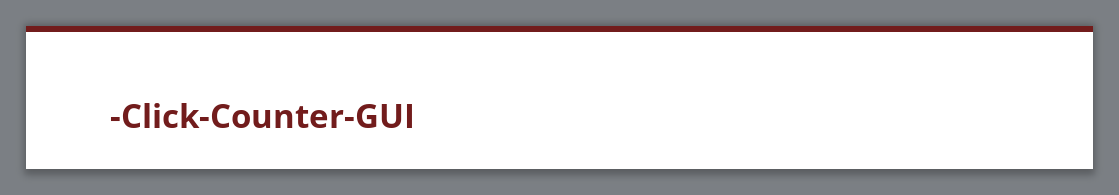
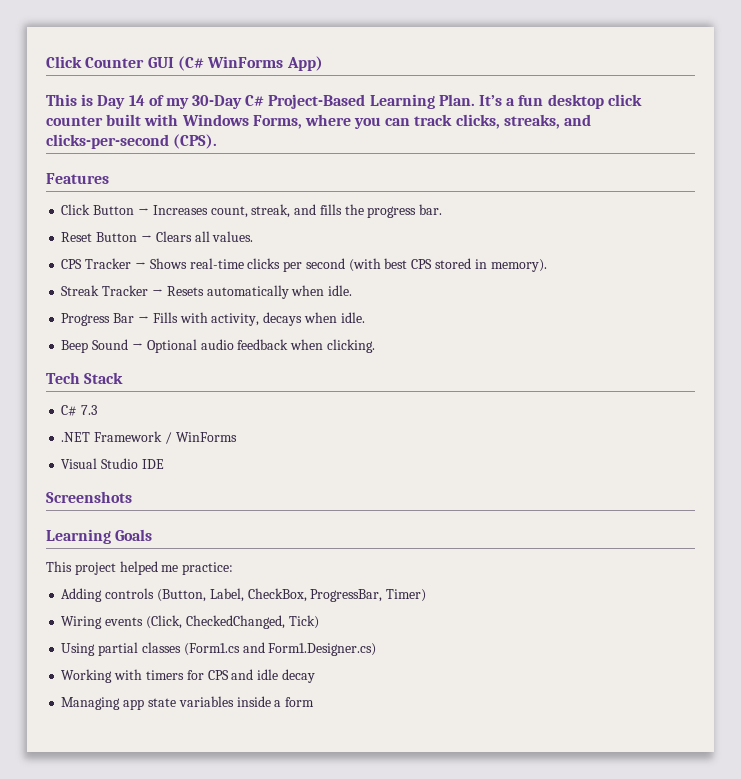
[110,103,415,128] -Click-Counter-GUI -> [46,56,323,71] [46,94,642,109] [46,114,592,129] [46,134,218,149] [46,173,109,184] [61,204,443,218] [61,231,254,242] [61,258,547,272] [61,285,353,299] [61,312,365,326] [61,339,375,353] [46,372,124,384] [61,405,98,416] [61,431,237,444] [61,458,164,469] [46,491,132,503] [46,529,153,544] [46,561,234,575] [61,588,427,602] [61,615,319,629] [61,642,377,656] [61,669,315,683] [61,696,315,710] Click Counter GUI (C# WinForms App) // This is Day 14 of my 30-Day C# Project-Based Learning Plan. It’s a fun desktop click counter built with Windows Forms, where you can track clicks, streaks, and clicks-per-second (CPS). // Features // Click Button → Increases count, streak, and fills the progress bar. // Reset Button → Clears all values. // CPS Tracker → Shows real-time clicks per second (with best CPS stored in memory). // Streak Tracker → Resets automatically when idle. // Progress Bar → Fills with activity, decays when idle. // Beep Sound → Optional audio feedback when clicking. // Tech Stack // C# 7.3 // .NET Framework / WinForms // Visual Studio IDE // Screenshots // Learning Goals // This project helped me practice: // Adding controls (Button, Label, CheckBox, ProgressBar, Timer) // Wiring events (Click, CheckedChanged, Tick) // Using partial classes (Form1.cs and Form1.Designer.cs) // Working with timers for CPS and idle decay // Managing app state variables inside a form

